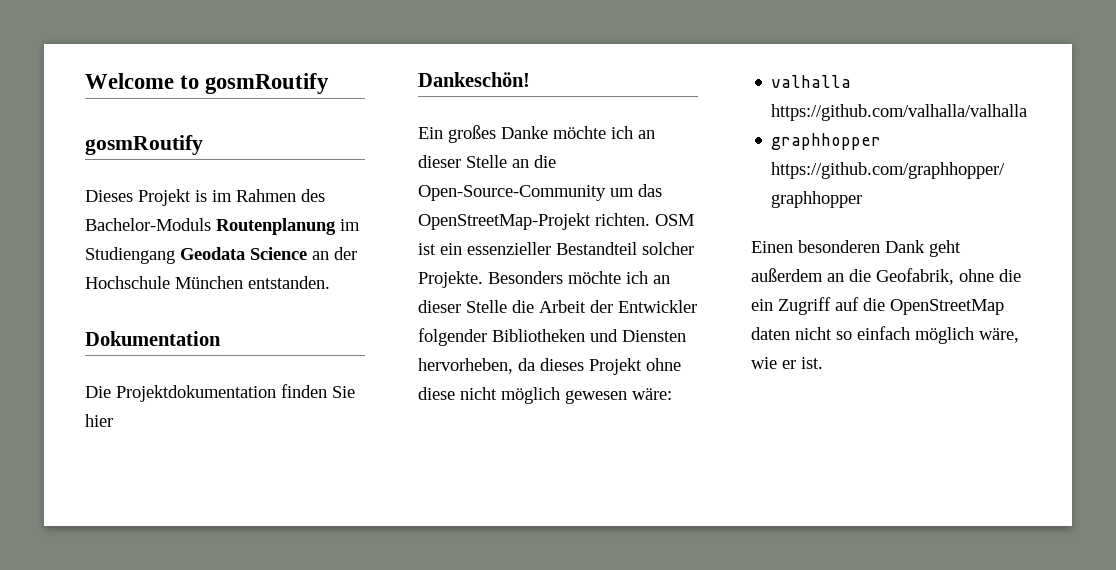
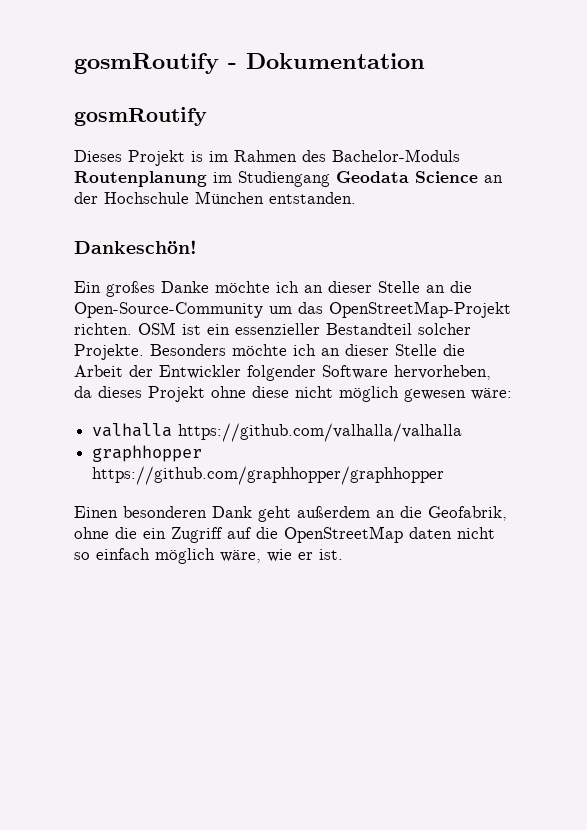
[85,73,330,94] Welcome to gosmRoutify -> [74,53,425,74] gosmRoutify - Dokumentation
[85,331,221,346] [85,384,355,402] [85,414,113,427] // Dokumentation // Die Projektdokumentation finden Sie hier -> (356, 198) none
[492,329,686,342] Bibliotheken und Diensten -> [322,365,388,379] Software

